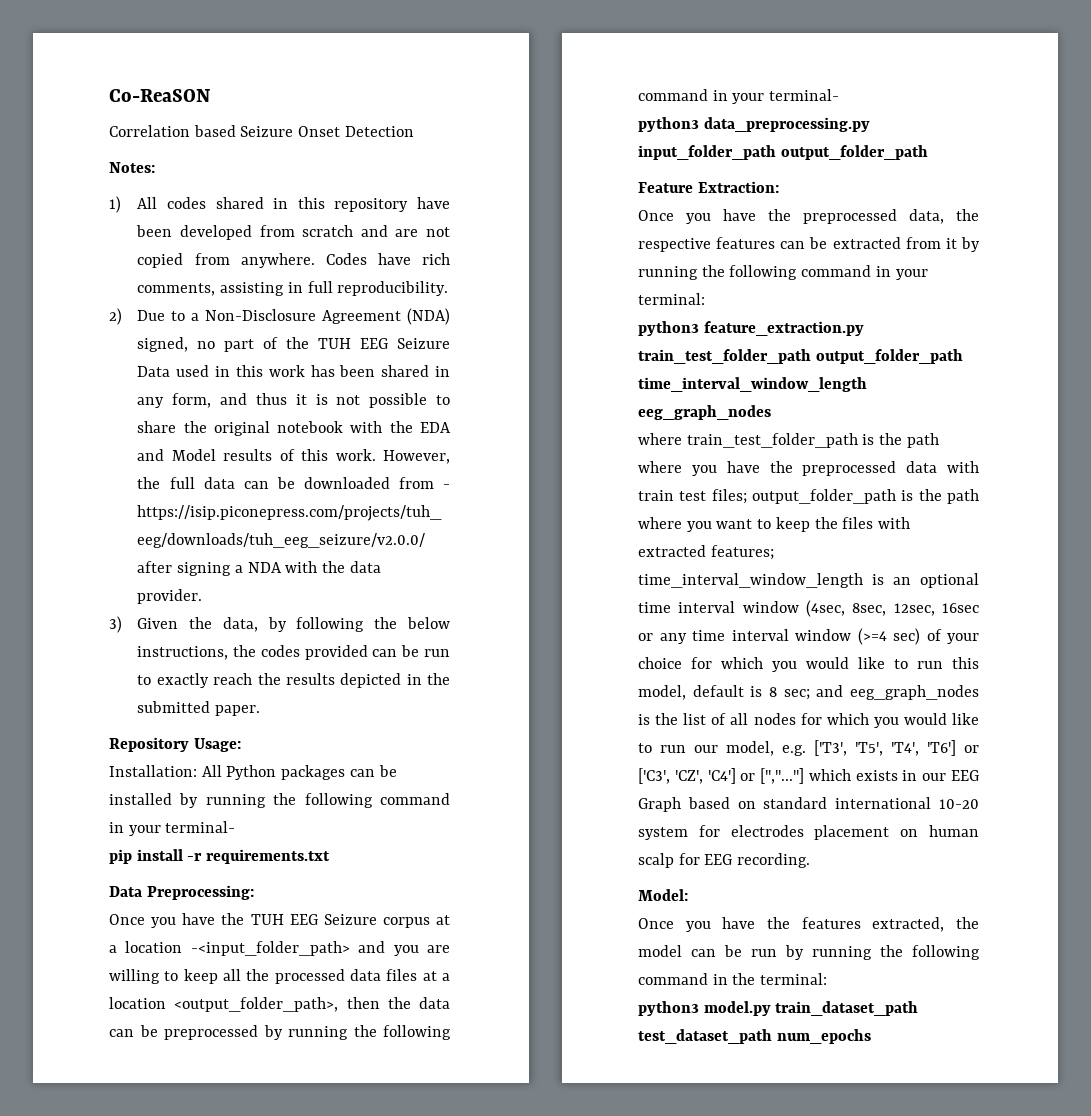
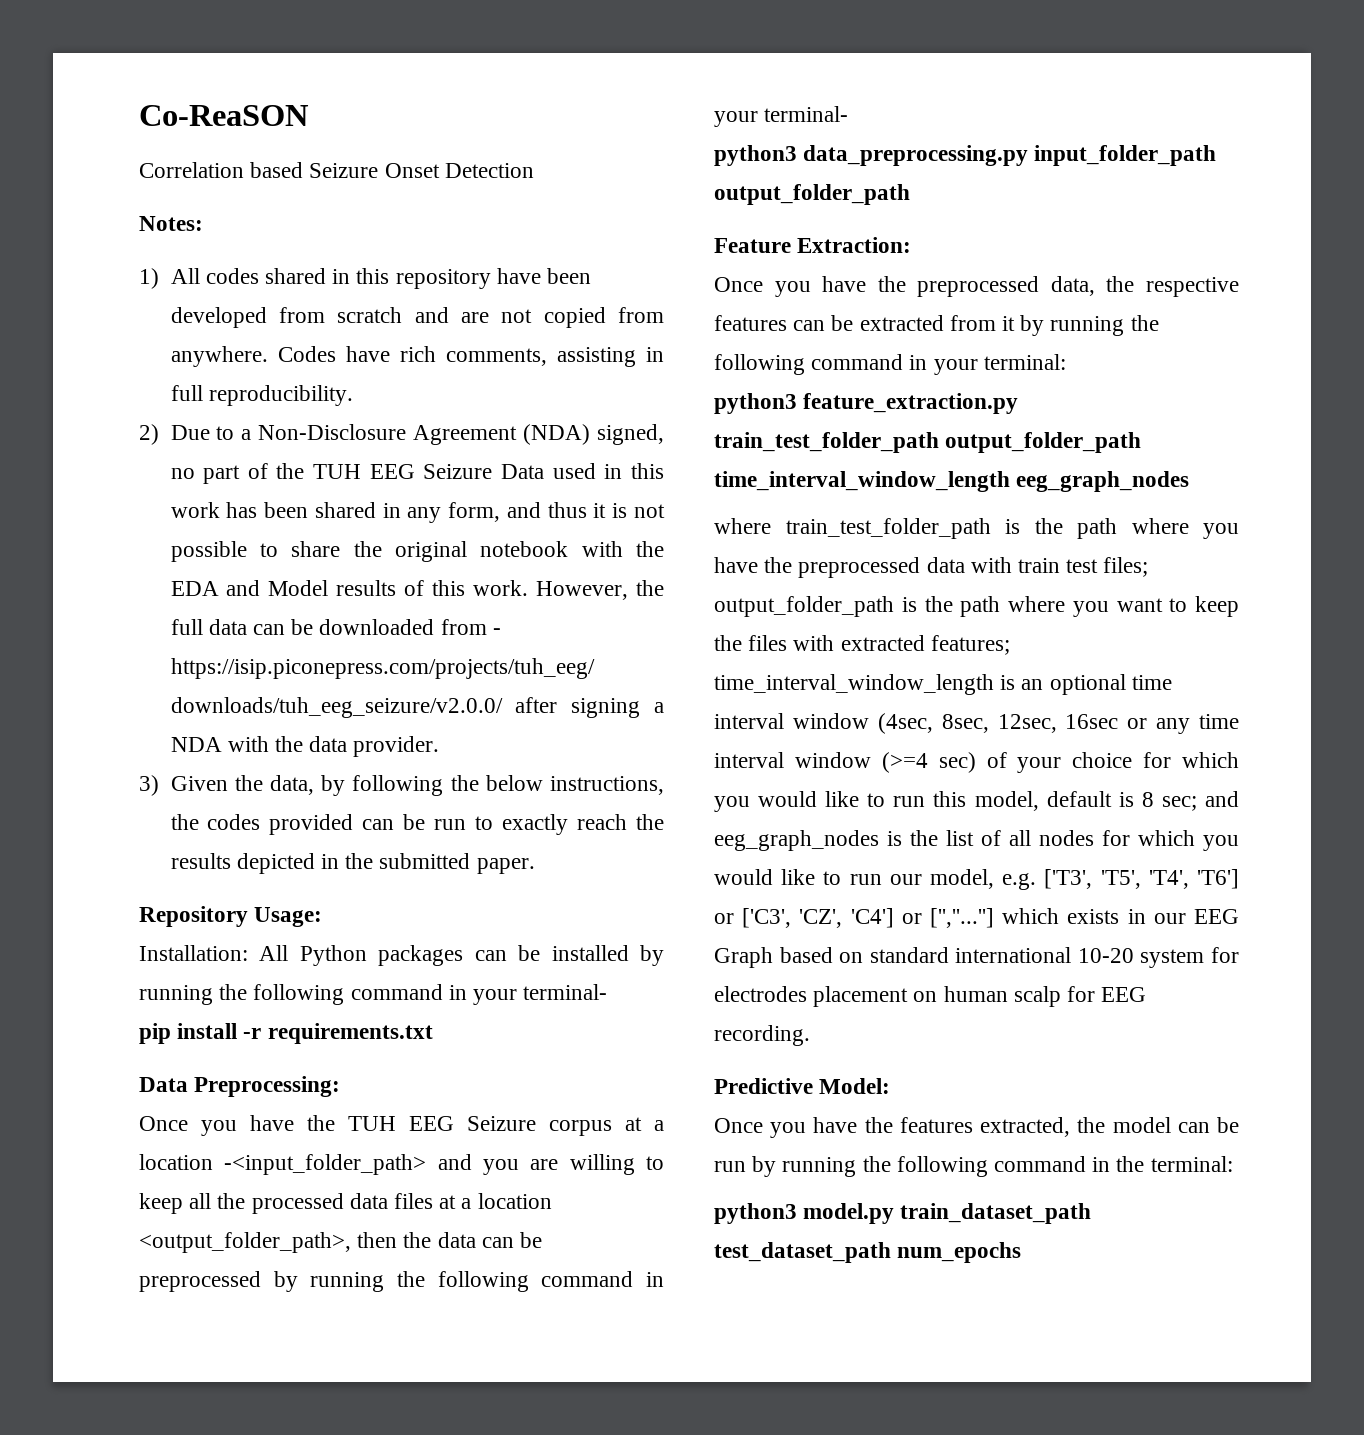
(811, 860) none -> [714,1078,813,1094] Predictive

